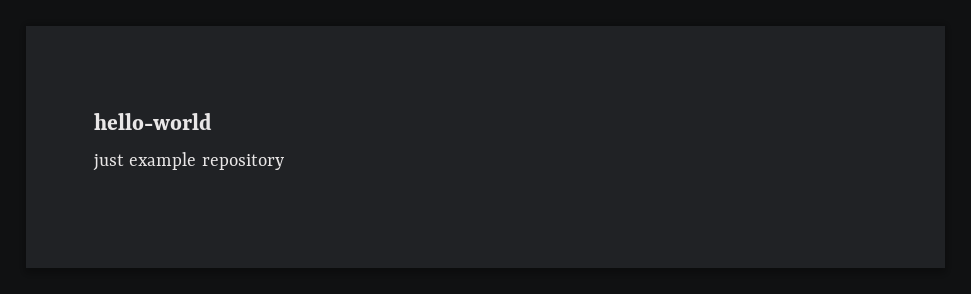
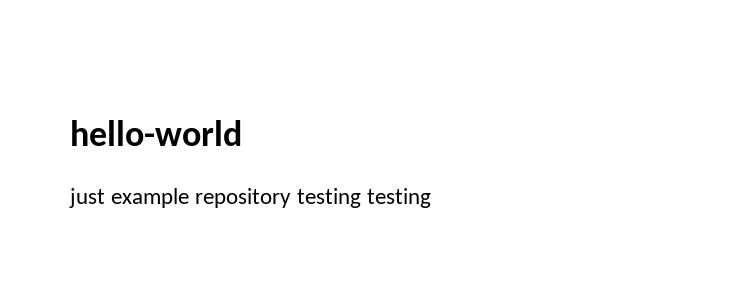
(284, 162) none -> [296,188,431,208] testing testing

